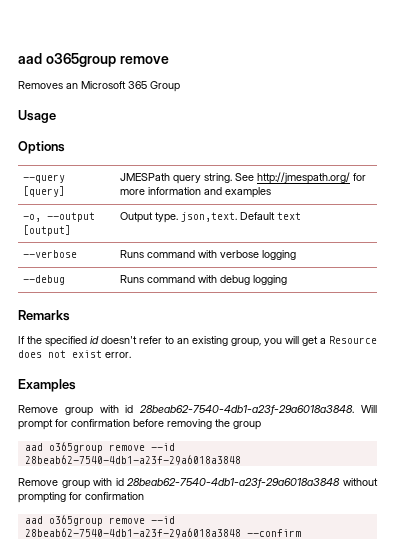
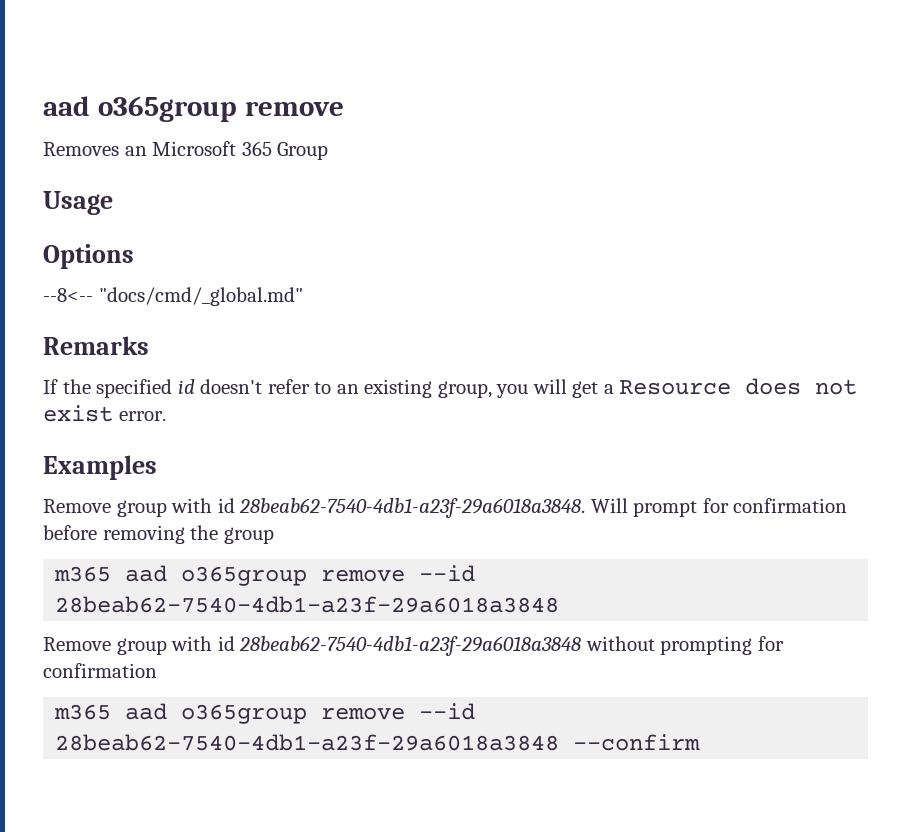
[22,174,65,183] [22,186,65,197] [119,172,366,184] [119,187,271,198] [22,212,95,222] [22,225,71,236] [119,212,301,223] [22,250,77,258] [119,250,296,260] [22,275,65,285] [119,275,287,285] // --query [query] | JMESPath query string. See http://jmespath.org/ for more information and examples // -o, --output [output] | Output type. json,text. Default text // --verbose | Runs command with verbose logging // --debug | Runs command with debug logging -> [43,287,303,306] // --8<-- "docs/cmd/_global.md"
(261, 425) none -> [54,566,112,582] m365
(144, 496) none -> [54,704,112,720] m365

